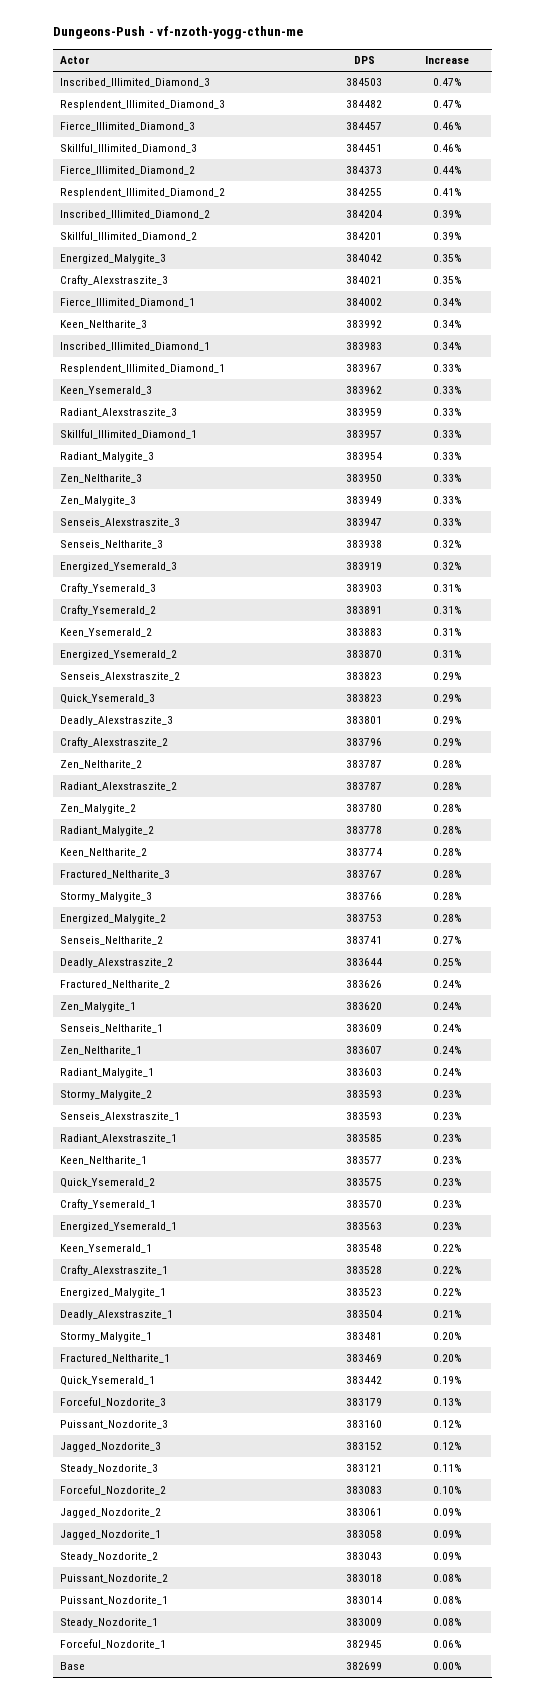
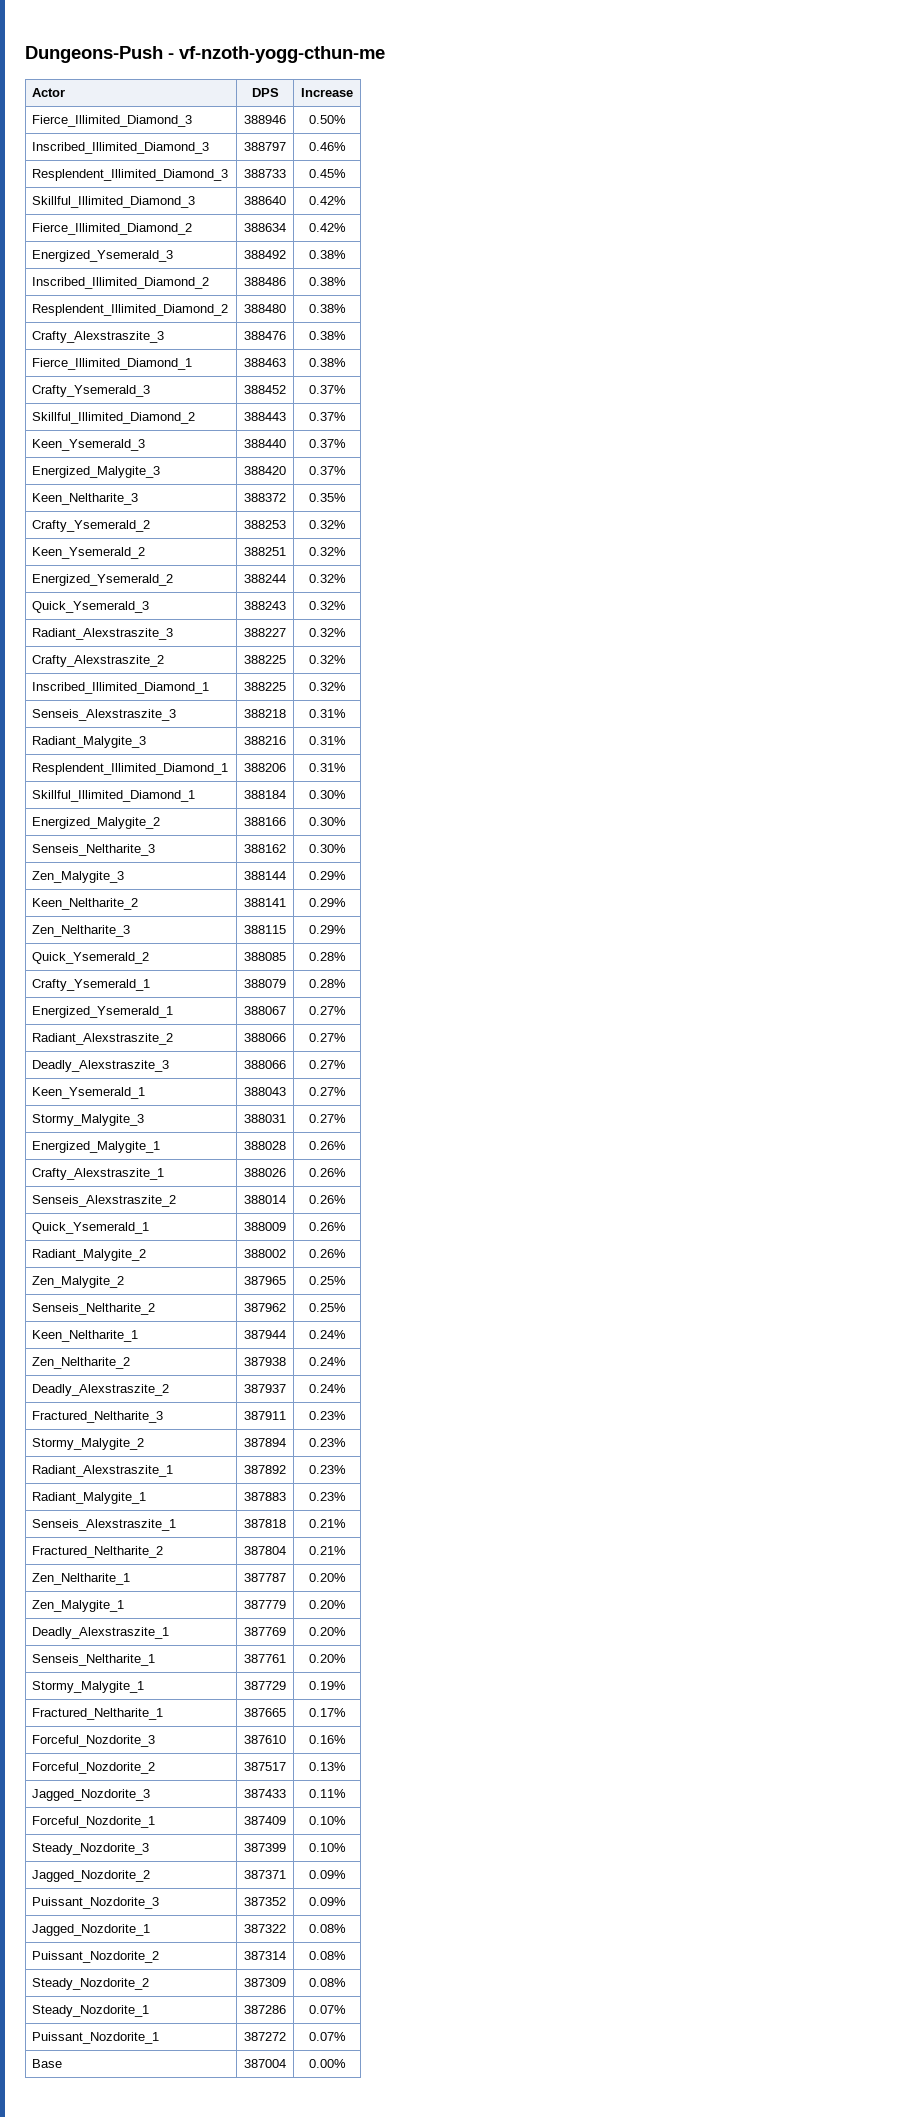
(469, 60) none -> [32,115,193,127] [244,115,286,124] [308,115,346,124] // Fierce_Illimited_Diamond_3 | 388946 | 0.50%
[346,78,382,86] [432,78,462,86] 384503 | 0.47% -> [244,142,286,151] [308,142,346,151] 388797 | 0.46%
[346,100,382,108] [432,100,462,108] [59,122,195,131] [346,122,382,130] [432,122,462,130] 384482 | 0.47% // Fierce_Illimited_Diamond_3 | 384457 | 0.46% -> [244,169,286,178] [308,169,346,178] 388733 | 0.45%
[346,144,382,152] [432,144,462,152] 384451 | 0.46% -> [244,196,286,205] [308,196,346,205] 388640 | 0.42%
[346,166,382,174] [432,166,462,174] [59,188,225,198] [346,188,382,196] [432,188,462,196] [59,210,210,219] [346,210,382,218] [432,210,462,218] [59,231,197,241] [346,232,382,240] [432,232,462,240] [59,254,166,264] [346,254,382,262] [432,254,462,262] [59,275,168,286] [346,276,382,284] [432,276,462,284] [59,298,195,307] [346,298,382,306] [432,298,462,306] [59,320,147,329] [346,320,382,328] [432,320,462,328] [59,342,210,351] [346,342,382,350] [432,342,462,350] [59,364,225,374] [346,364,382,372] [432,364,462,372] [59,386,152,395] [346,386,382,394] [432,386,462,394] [59,408,177,417] [346,408,382,416] [432,408,462,416] [59,429,197,439] [346,430,382,438] [432,430,462,438] [59,452,154,462] [346,452,382,460] [432,452,462,460] [59,474,142,483] [346,474,382,482] [432,474,462,482] [59,496,136,506] [346,496,382,504] [432,496,462,504] [59,518,180,527] [346,518,382,526] [432,518,462,526] [59,540,163,549] [346,540,382,548] [432,540,462,548] [59,562,177,572] [346,562,382,570] [432,562,462,570] [59,583,156,594] [346,584,382,592] [432,584,462,592] [59,605,156,616] [346,606,382,614] [432,606,462,614] [59,628,152,637] [346,628,382,636] [432,628,462,636] [59,650,177,660] [346,650,382,658] [432,650,462,658] [59,672,180,681] [346,672,382,680] [432,672,462,680] [59,694,155,704] [346,694,382,702] [432,694,462,702] [59,716,173,726] [346,716,382,724] [432,716,462,724] [59,737,168,748] [346,738,382,746] [432,738,462,746] [59,760,142,769] [346,760,382,768] [432,760,462,768] [59,782,177,791] [346,782,382,790] [432,782,462,790] [59,804,136,814] [346,804,382,812] [432,804,462,812] [59,826,154,836] [346,826,382,834] [432,826,462,834] [59,848,147,857] [346,848,382,856] [432,848,462,856] [59,870,170,879] [346,870,382,878] [432,870,462,878] [59,892,152,902] [346,892,382,900] [432,892,462,900] [59,914,166,924] [346,914,382,922] [432,914,462,922] [59,936,163,945] [346,936,382,944] [432,936,462,944] [59,958,173,968] [346,958,382,966] [432,958,462,966] [59,980,170,989] [346,980,382,988] [432,980,462,988] [59,1002,136,1012] [346,1002,382,1010] [432,1002,462,1010] [59,1024,163,1033] [346,1024,382,1032] [432,1024,462,1032] [59,1046,142,1055] [346,1046,382,1054] [432,1046,462,1054] [59,1068,154,1078] [346,1068,382,1076] [432,1068,462,1076] [59,1090,152,1100] [346,1090,382,1098] [432,1090,462,1098] [59,1112,180,1121] [346,1112,382,1120] [432,1112,462,1120] [59,1134,177,1143] [346,1134,382,1142] [432,1134,462,1142] [59,1156,147,1165] [346,1156,382,1164] [432,1156,462,1164] [59,1178,155,1188] [346,1178,382,1186] [432,1178,462,1186] [59,1199,156,1210] [346,1200,382,1208] [432,1200,462,1208] [59,1222,177,1232] [346,1222,382,1230] [432,1222,462,1230] [59,1244,152,1253] [346,1244,382,1252] [432,1244,462,1252] [59,1265,168,1276] [346,1266,382,1274] [432,1266,462,1274] [59,1288,166,1298] [346,1288,382,1296] [432,1288,462,1296] [59,1310,173,1320] [346,1310,382,1318] [432,1310,462,1318] 384373 | 0.44% // Resplendent_Illimited_Diamond_2 | 384255 | 0.41% // Inscribed_Illimited_Diamond_2 | 384204 | 0.39% // Skillful_Illimited_Diamond_2 | 384201 | 0.39% // Energized_Malygite_3 | 384042 | 0.35% // Crafty_Alexstraszite_3 | 384021 | 0.35% // Fierce_Illimited_Diamond_1 | 384002 | 0.34% // Keen_Neltharite_3 | 383992 | 0.34% // Inscribed_Illimited_Diamond_1 | 383983 | 0.34% // Resplendent_Illimited_Diamond_1 | 383967 | 0.33% // Keen_Ysemerald_3 | 383962 | 0.33% // Radiant_Alexstraszite_3 | 383959 | 0.33% // Skillful_Illimited_Diamond_1 | 383957 | 0.33% // Radiant_Malygite_3 | 383954 | 0.33% // Zen_Neltharite_3 | 383950 | 0.33% // Zen_Malygite_3 | 383949 | 0.33% // Senseis_Alexstraszite_3 | 383947 | 0.33% // Senseis_Neltharite_3 | 383938 | 0.32% // Energized_Ysemerald_3 | 383919 | 0.32% // Crafty_Ysemerald_3 | 383903 | 0.31% // Crafty_Ysemerald_2 | 383891 | 0.31% // Keen_Ysemerald_2 | 383883 | 0.31% // Energized_Ysemerald_2 | 383870 | 0.31% // Senseis_Alexstraszite_2 | 383823 | 0.29% // Quick_Ysemerald_3 | 383823 | 0.29% // Deadly_Alexstraszite_3 | 383801 | 0.29% // Crafty_Alexstraszite_2 | 383796 | 0.29% // Zen_Neltharite_2 | 383787 | 0.28% // Radiant_Alexstraszite_2 | 383787 | 0.28% // Zen_Malygite_2 | 383780 | 0.28% // Radiant_Malygite_2 | 383778 | 0.28% // Keen_Neltharite_2 | 383774 | 0.28% // Fractured_Neltharite_3 | 383767 | 0.28% // Stormy_Malygite_3 | 383766 | 0.28% // Energized_Malygite_2 | 383753 | 0.28% // Senseis_Neltharite_2 | 383741 | 0.27% // Deadly_Alexstraszite_2 | 383644 | 0.25% // Fractured_Neltharite_2 | 383626 | 0.24% // Zen_Malygite_1 | 383620 | 0.24% // Senseis_Neltharite_1 | 383609 | 0.24% // Zen_Neltharite_1 | 383607 | 0.24% // Radiant_Malygite_1 | 383603 | 0.24% // Stormy_Malygite_2 | 383593 | 0.23% // Senseis_Alexstraszite_1 | 383593 | 0.23% // Radiant_Alexstraszite_1 | 383585 | 0.23% // Keen_Neltharite_1 | 383577 | 0.23% // Quick_Ysemerald_2 | 383575 | 0.23% // Crafty_Ysemerald_1 | 383570 | 0.23% // Energized_Ysemerald_1 | 383563 | 0.23% // Keen_Ysemerald_1 | 383548 | 0.22% // Crafty_Alexstraszite_1 | 383528 | 0.22% // Energized_Malygite_1 | 383523 | 0.22% // Deadly_Alexstraszite_1 | 383504 | 0.21% -> [244,223,286,232] [308,223,346,232] [32,250,174,262] [244,250,286,259] [308,250,346,259] [32,277,210,289] [244,277,286,286] [308,277,346,286] [32,304,229,316] [244,304,286,313] [308,304,346,313] [32,331,165,343] [244,331,286,340] [308,331,346,340] [32,358,193,370] [244,358,286,367] [308,358,346,367] [32,385,151,397] [244,385,286,394] [308,385,346,394] [32,412,196,424] [244,412,286,421] [308,412,346,421] [32,439,146,451] [244,439,286,448] [308,439,346,448] [32,466,161,478] [244,466,286,475] [308,466,346,475] [32,493,139,505] [244,493,286,502] [308,493,346,502] [32,520,151,532] [244,520,286,529] [308,520,346,529] [32,547,146,559] [244,547,286,556] [308,547,346,556] [32,574,174,586] [244,574,286,583] [308,574,346,583] [32,601,150,613] [244,601,286,610] [308,601,346,610] [32,628,174,640] [244,628,286,637] [308,628,346,637] [32,655,165,667] [244,655,286,664] [308,655,346,664] [32,682,210,694] [244,682,286,691] [308,682,346,691] [32,709,177,721] [244,709,286,718] [308,709,346,718] [32,736,147,748] [244,736,286,745] [308,736,346,745] [32,763,229,775] [244,763,286,772] [308,763,346,772] [32,790,196,802] [244,790,286,799] [308,790,346,799] [32,817,161,829] [244,817,286,826] [308,817,346,826] [32,844,156,856] [244,844,286,853] [308,844,346,853] [32,871,125,883] [244,871,286,880] [308,871,346,880] [32,898,139,910] [244,898,286,907] [308,898,346,907] [32,925,131,937] [244,925,286,934] [308,925,346,934] [32,952,150,964] [244,952,286,961] [308,952,346,961] [32,979,151,991] [244,979,286,988] [308,979,346,988] [32,1006,174,1018] [244,1006,286,1015] [308,1006,346,1015] [32,1033,174,1045] [244,1033,286,1042] [308,1033,346,1042] [32,1060,170,1072] [244,1060,286,1069] [308,1060,346,1069] [32,1087,146,1099] [244,1087,286,1096] [308,1087,346,1096] [32,1114,145,1126] [244,1114,286,1123] [308,1114,346,1123] [32,1141,161,1153] [244,1141,286,1150] [308,1141,346,1150] [32,1168,165,1180] [244,1168,286,1177] [308,1168,346,1177] [32,1195,177,1207] [244,1195,286,1204] [308,1195,346,1204] [32,1222,150,1234] [244,1222,286,1231] [308,1222,346,1231] [32,1249,147,1261] [244,1249,286,1258] [308,1249,346,1258] [32,1276,125,1288] [244,1276,286,1285] [308,1276,346,1285] [32,1303,156,1315] [244,1303,286,1312] [308,1303,346,1312] [32,1330,139,1342] [244,1330,286,1339] [308,1330,346,1339] [32,1357,131,1369] [244,1357,286,1366] [308,1357,346,1366] [32,1384,170,1396] [244,1384,286,1393] [308,1384,346,1393] [32,1411,164,1423] [244,1411,286,1420] [308,1411,346,1420] [32,1438,145,1450] [244,1438,286,1447] [308,1438,346,1447] [32,1465,174,1477] [244,1465,286,1474] [308,1465,346,1474] [32,1492,147,1504] [244,1492,286,1501] [308,1492,346,1501] [32,1519,177,1531] [244,1519,286,1528] [308,1519,346,1528] [32,1546,164,1558] [244,1546,286,1555] [308,1546,346,1555] [32,1573,131,1585] [244,1573,286,1582] [308,1573,346,1582] [32,1600,125,1612] [244,1600,286,1609] [308,1600,346,1609] [32,1627,170,1639] [244,1627,286,1636] [308,1627,346,1636] [32,1654,156,1666] [244,1654,286,1663] [308,1654,346,1663] 388634 | 0.42% // Energized_Ysemerald_3 | 388492 | 0.38% // Inscribed_Illimited_Diamond_2 | 388486 | 0.38% // Resplendent_Illimited_Diamond_2 | 388480 | 0.38% // Crafty_Alexstraszite_3 | 388476 | 0.38% // Fierce_Illimited_Diamond_1 | 388463 | 0.38% // Crafty_Ysemerald_3 | 388452 | 0.37% // Skillful_Illimited_Diamond_2 | 388443 | 0.37% // Keen_Ysemerald_3 | 388440 | 0.37% // Energized_Malygite_3 | 388420 | 0.37% // Keen_Neltharite_3 | 388372 | 0.35% // Crafty_Ysemerald_2 | 388253 | 0.32% // Keen_Ysemerald_2 | 388251 | 0.32% // Energized_Ysemerald_2 | 388244 | 0.32% // Quick_Ysemerald_3 | 388243 | 0.32% // Radiant_Alexstraszite_3 | 388227 | 0.32% // Crafty_Alexstraszite_2 | 388225 | 0.32% // Inscribed_Illimited_Diamond_1 | 388225 | 0.32% // Senseis_Alexstraszite_3 | 388218 | 0.31% // Radiant_Malygite_3 | 388216 | 0.31% // Resplendent_Illimited_Diamond_1 | 388206 | 0.31% // Skillful_Illimited_Diamond_1 | 388184 | 0.30% // Energized_Malygite_2 | 388166 | 0.30% // Senseis_Neltharite_3 | 388162 | 0.30% // Zen_Malygite_3 | 388144 | 0.29% // Keen_Neltharite_2 | 388141 | 0.29% // Zen_Neltharite_3 | 388115 | 0.29% // Quick_Ysemerald_2 | 388085 | 0.28% // Crafty_Ysemerald_1 | 388079 | 0.28% // Energized_Ysemerald_1 | 388067 | 0.27% // Radiant_Alexstraszite_2 | 388066 | 0.27% // Deadly_Alexstraszite_3 | 388066 | 0.27% // Keen_Ysemerald_1 | 388043 | 0.27% // Stormy_Malygite_3 | 388031 | 0.27% // Energized_Malygite_1 | 388028 | 0.26% // Crafty_Alexstraszite_1 | 388026 | 0.26% // Senseis_Alexstraszite_2 | 388014 | 0.26% // Quick_Ysemerald_1 | 388009 | 0.26% // Radiant_Malygite_2 | 388002 | 0.26% // Zen_Malygite_2 | 387965 | 0.25% // Senseis_Neltharite_2 | 387962 | 0.25% // Keen_Neltharite_1 | 387944 | 0.24% // Zen_Neltharite_2 | 387938 | 0.24% // Deadly_Alexstraszite_2 | 387937 | 0.24% // Fractured_Neltharite_3 | 387911 | 0.23% // Stormy_Malygite_2 | 387894 | 0.23% // Radiant_Alexstraszite_1 | 387892 | 0.23% // Radiant_Malygite_1 | 387883 | 0.23% // Senseis_Alexstraszite_1 | 387818 | 0.21% // Fractured_Neltharite_2 | 387804 | 0.21% // Zen_Neltharite_1 | 387787 | 0.20% // Zen_Malygite_1 | 387779 | 0.20% // Deadly_Alexstraszite_1 | 387769 | 0.20% // Senseis_Neltharite_1 | 387761 | 0.20%
[346,1332,382,1340] [432,1332,462,1340] 383481 | 0.20% -> [244,1681,286,1690] [308,1681,346,1690] 387729 | 0.19%
[346,1354,382,1362] [432,1354,462,1362] [59,1376,155,1386] [346,1376,382,1384] [432,1376,462,1384] [59,1397,166,1407] [346,1398,382,1406] [432,1398,462,1406] [59,1420,168,1429] [346,1420,382,1428] [432,1420,462,1428] [59,1442,161,1452] [346,1442,382,1450] [432,1442,462,1450] [59,1464,158,1474] [346,1464,382,1472] [432,1464,462,1472] [59,1485,166,1495] [346,1486,382,1494] [432,1486,462,1494] [59,1508,161,1518] [346,1508,382,1516] [432,1508,462,1516] [59,1530,161,1540] [346,1530,382,1538] [432,1530,462,1538] [59,1552,158,1562] [346,1552,382,1560] [432,1552,462,1560] [59,1574,168,1583] [346,1574,382,1582] [432,1574,462,1582] [59,1596,168,1605] [346,1596,382,1604] [432,1596,462,1604] [59,1618,158,1628] [346,1618,382,1626] [432,1618,462,1626] [59,1639,166,1649] [346,1640,382,1648] [432,1640,462,1648] 383469 | 0.20% // Quick_Ysemerald_1 | 383442 | 0.19% // Forceful_Nozdorite_3 | 383179 | 0.13% // Puissant_Nozdorite_3 | 383160 | 0.12% // Jagged_Nozdorite_3 | 383152 | 0.12% // Steady_Nozdorite_3 | 383121 | 0.11% // Forceful_Nozdorite_2 | 383083 | 0.10% // Jagged_Nozdorite_2 | 383061 | 0.09% // Jagged_Nozdorite_1 | 383058 | 0.09% // Steady_Nozdorite_2 | 383043 | 0.09% // Puissant_Nozdorite_2 | 383018 | 0.08% // Puissant_Nozdorite_1 | 383014 | 0.08% // Steady_Nozdorite_1 | 383009 | 0.08% // Forceful_Nozdorite_1 | 382945 | 0.06% -> [244,1708,286,1717] [308,1708,346,1717] [32,1735,156,1747] [244,1735,286,1744] [308,1735,346,1744] [32,1762,156,1774] [244,1762,286,1771] [308,1762,346,1771] [32,1789,151,1801] [244,1789,286,1798] [308,1789,346,1798] [32,1816,156,1828] [244,1816,286,1825] [308,1816,346,1825] [32,1843,150,1855] [244,1843,286,1852] [308,1843,346,1852] [32,1870,151,1882] [244,1870,286,1879] [308,1870,346,1879] [32,1897,160,1909] [244,1897,286,1906] [308,1897,346,1906] [32,1924,151,1936] [244,1924,286,1933] [308,1924,346,1933] [32,1951,160,1963] [244,1951,286,1960] [308,1951,346,1960] [32,1978,150,1990] [244,1978,286,1987] [308,1978,346,1987] [32,2005,150,2017] [244,2005,286,2014] [308,2005,346,2014] [32,2032,160,2044] [244,2032,286,2041] [308,2032,346,2041] 387665 | 0.17% // Forceful_Nozdorite_3 | 387610 | 0.16% // Forceful_Nozdorite_2 | 387517 | 0.13% // Jagged_Nozdorite_3 | 387433 | 0.11% // Forceful_Nozdorite_1 | 387409 | 0.10% // Steady_Nozdorite_3 | 387399 | 0.10% // Jagged_Nozdorite_2 | 387371 | 0.09% // Puissant_Nozdorite_3 | 387352 | 0.09% // Jagged_Nozdorite_1 | 387322 | 0.08% // Puissant_Nozdorite_2 | 387314 | 0.08% // Steady_Nozdorite_2 | 387309 | 0.08% // Steady_Nozdorite_1 | 387286 | 0.07% // Puissant_Nozdorite_1 | 387272 | 0.07%
[346,1662,382,1670] 382699 -> [244,2059,286,2068] 387004

